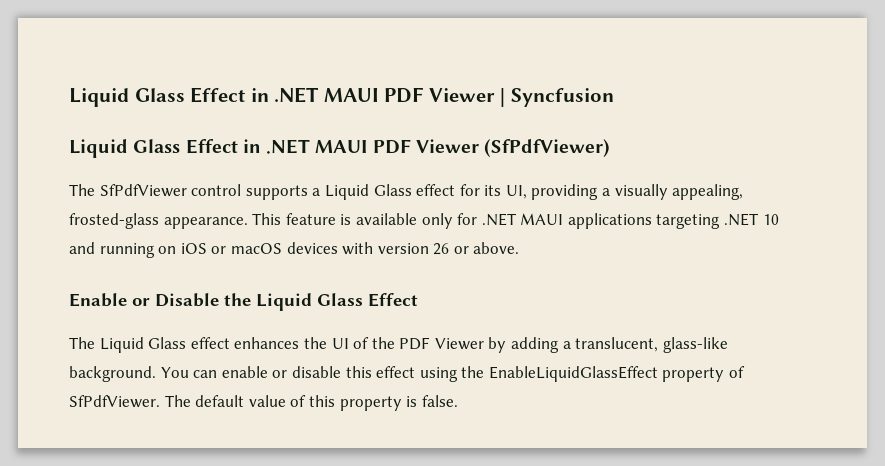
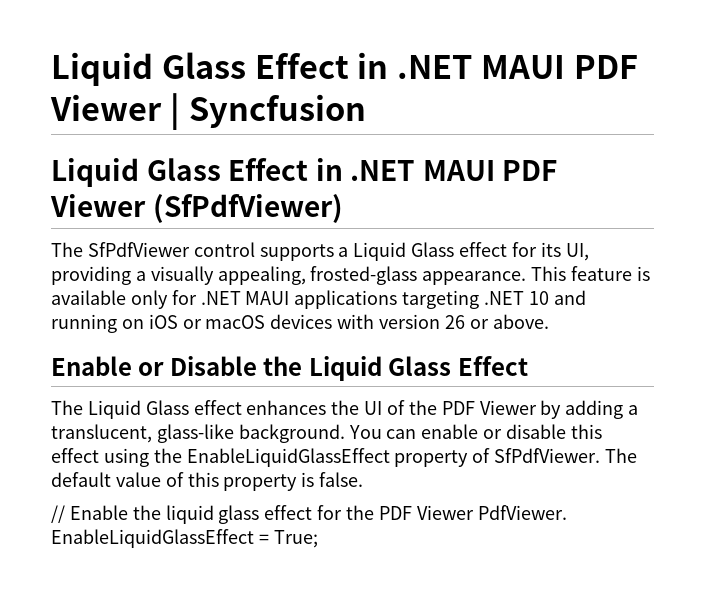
(458, 401) none -> [51,505,567,524] [51,529,318,548] // // Enable the liquid glass effect for the PDF Viewer PdfViewer. EnableLiquidGlassEffect = True;

